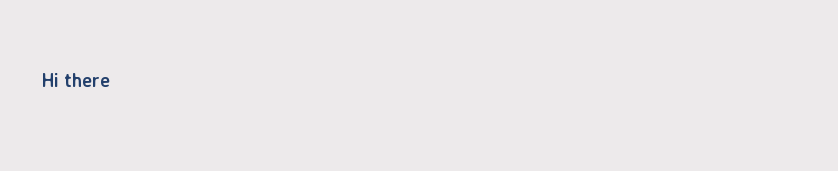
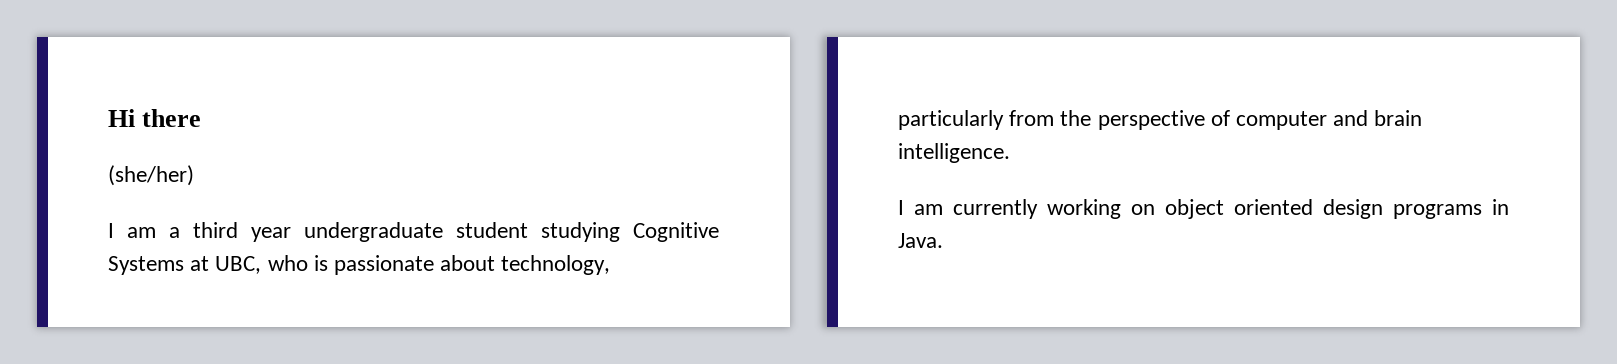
(111, 80) none -> [108,165,194,186] [108,222,719,242] [108,255,611,275] [898,110,1423,130] [898,143,1010,163] [898,199,1509,219] [898,233,943,248] // (she/her) // I am a third year undergraduate student studying Cognitive Systems at UBC, who is passionate about technology, particularly from the perspective of computer and brain intelligence. // I am currently working on object oriented design programs in Java.

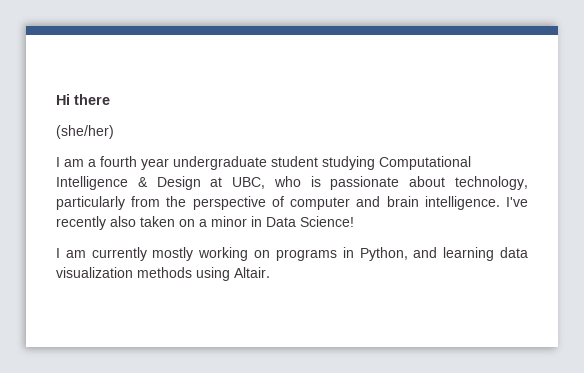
[192,222,238,238] third -> [100,156,137,167] fourth
[633,222,719,242] [108,256,184,275] Cognitive Systems -> [379,156,471,170] [56,176,201,190] Computational Intelligence & Design
(1010, 153) none -> [506,197,528,207] [56,216,354,230] I've recently also taken on a minor in Data Science!
(1038, 209) none -> [152,247,194,261] mostly
[1165,199,1509,219] [898,233,943,248] object oriented design programs in Java. -> [275,247,528,261] [56,267,270,281] programs in Python, and learning data visualization methods using Altair.

